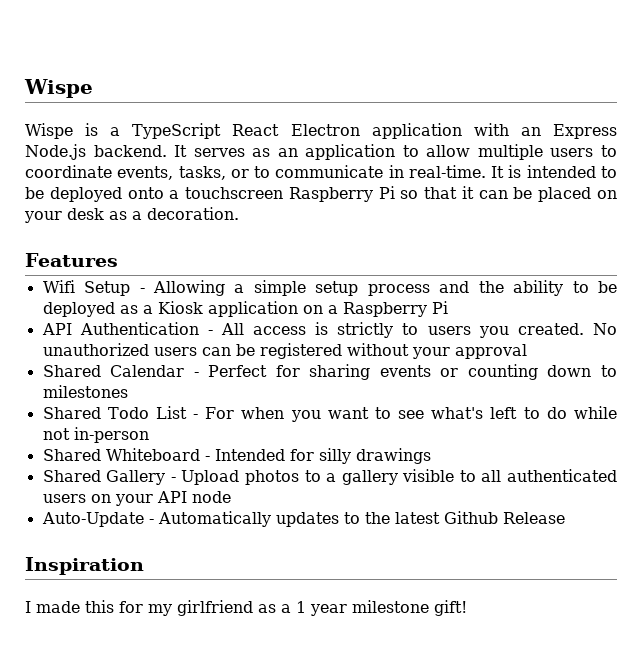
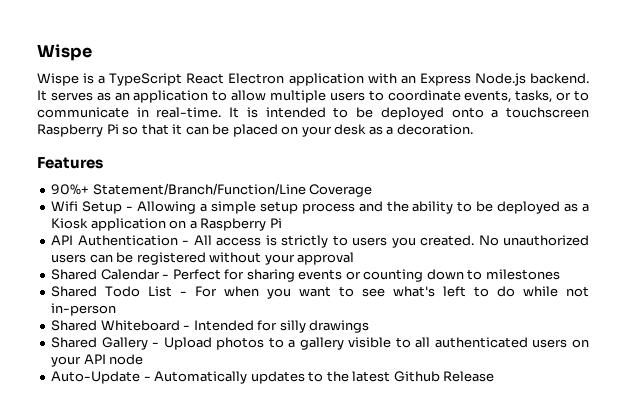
(118, 260) none -> [51,183,373,197] // 90%+ Statement/Branch/Function/Line Coverage
[25,557,144,575] [25,600,467,616] // Inspiration // I made this for my girlfriend as a 1 year milestone gift! -> (495, 376) none

